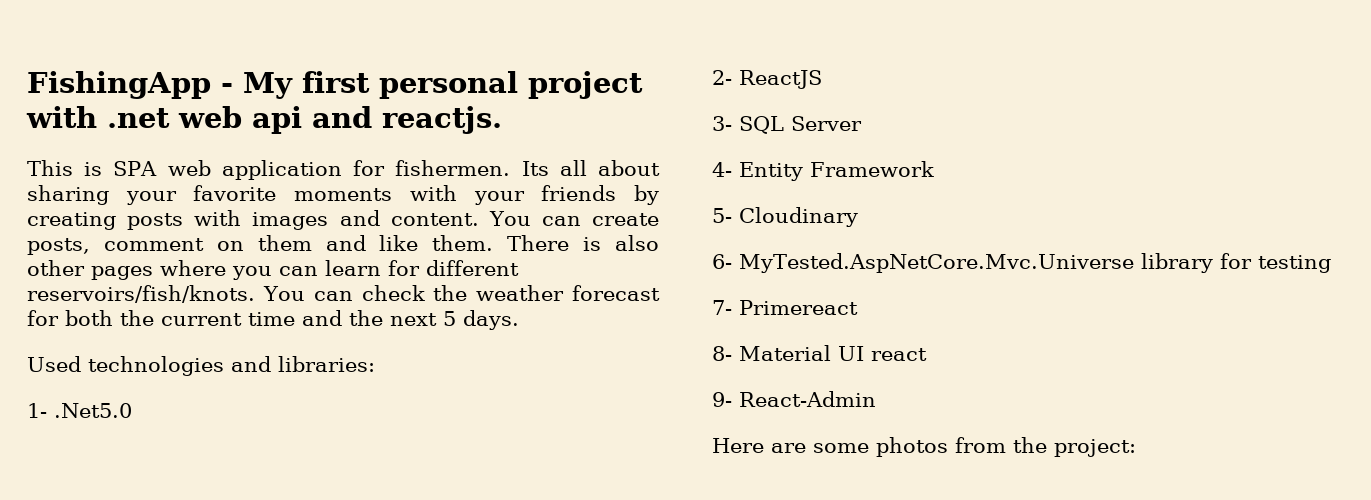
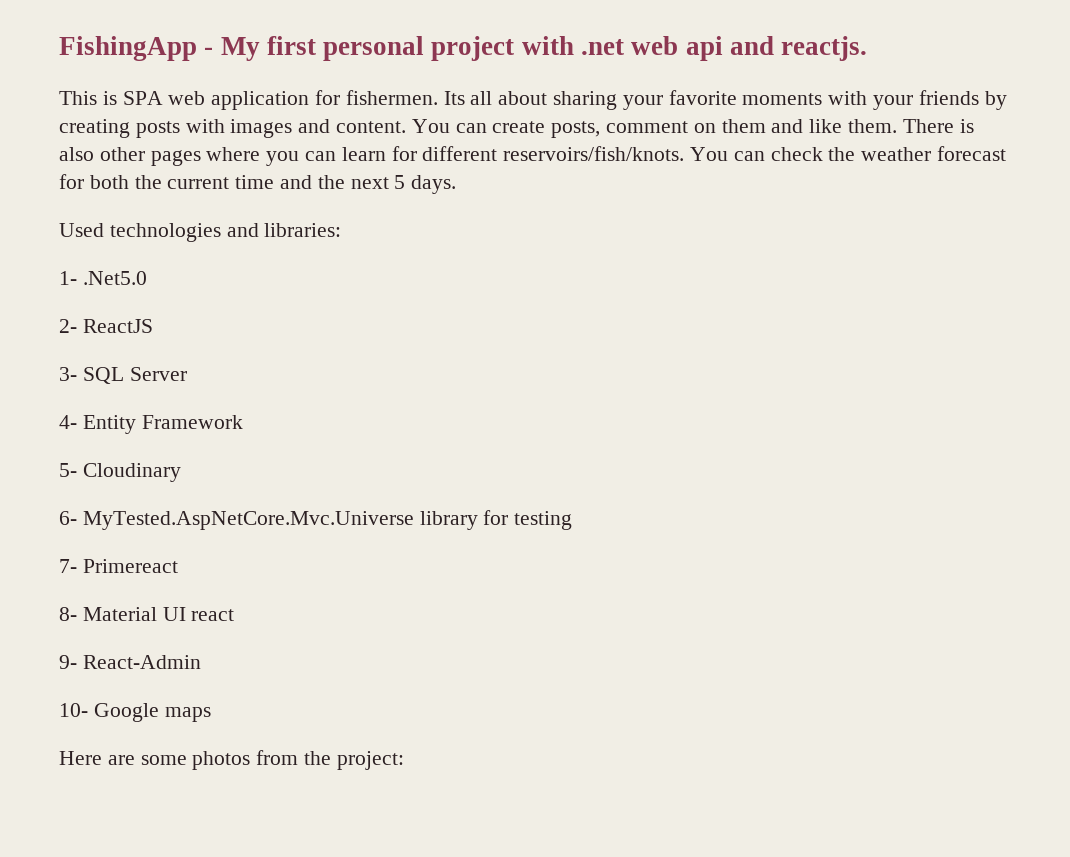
(876, 399) none -> [59,703,211,722] // 10- Google maps

